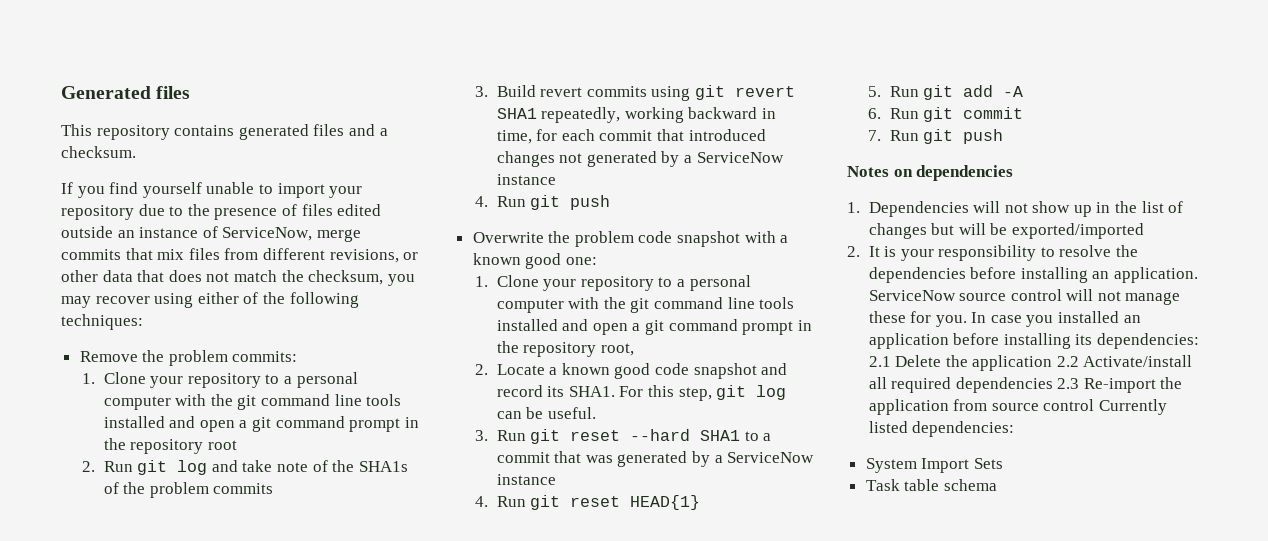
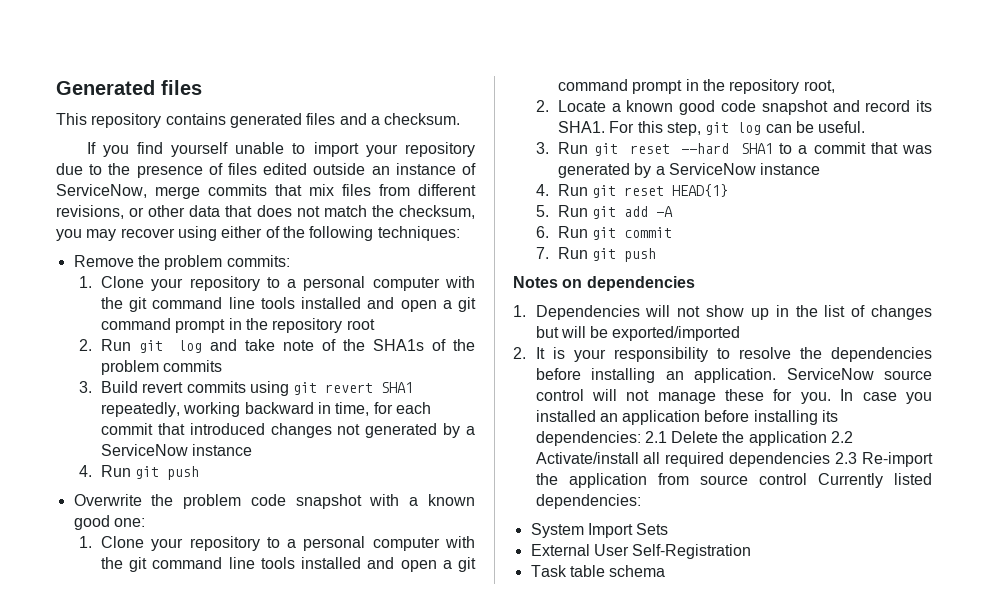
(1003, 463) none -> [530,544,752,559] // External User Self-Registration

